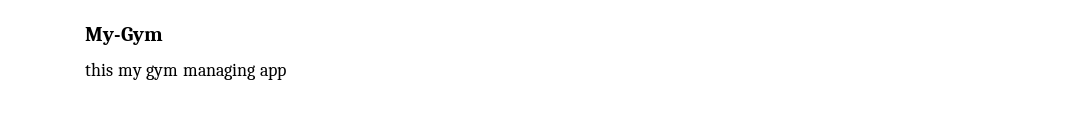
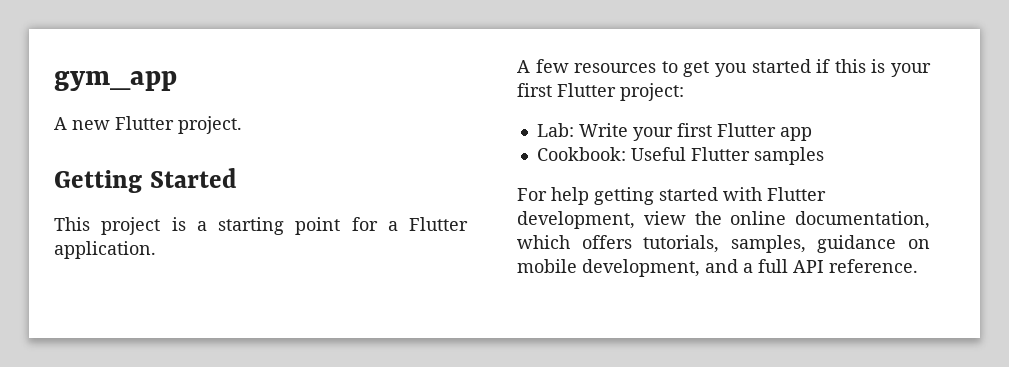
[85,27,163,45] [85,62,286,80] My-Gym // this my gym managing app -> [54,71,177,91] [54,116,242,134] [54,168,237,193] [54,217,468,235] [54,241,156,259] [517,59,931,77] [517,83,684,101] [536,123,812,141] [536,147,824,165] [517,187,826,205] [517,211,930,229] [517,235,930,253] [517,259,918,277] gym_app // A new Flutter project. // Getting Started // This project is a starting point for a Flutter application. // A few resources to get you started if this is your first Flutter project: // Lab: Write your first Flutter app // Cookbook: Useful Flutter samples // For help getting started with Flutter development, view the online documentation, which offers tutorials, samples, guidance on mobile development, and a full API reference.

